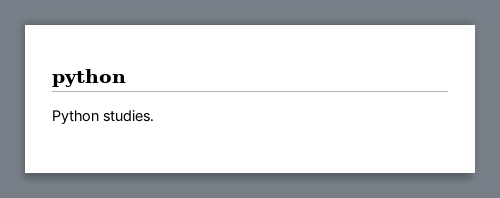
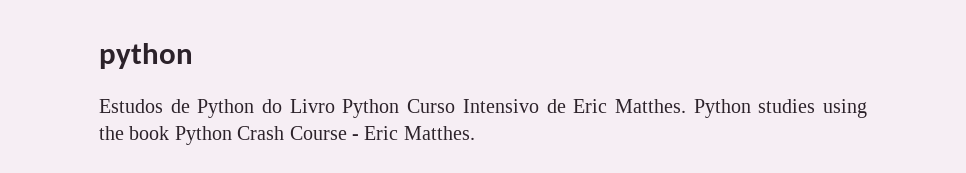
[52,110,155,124] Python studies. -> [99,99,868,118] [99,126,475,145] Estudos de Python do Livro Python Curso Intensivo de Eric Matthes. Python studies using the book Python Crash Course - Eric Matthes.

